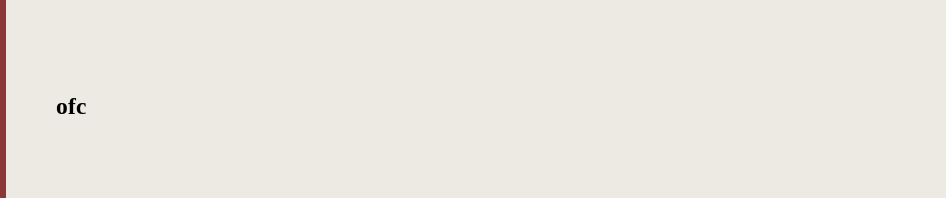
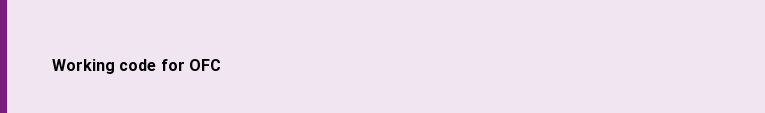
[56,98,86,114] ofc -> [52,59,221,74] Working code for OFC

